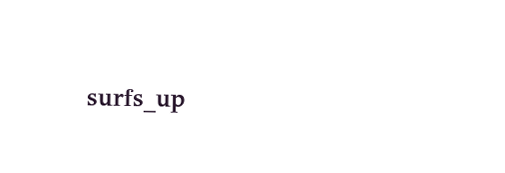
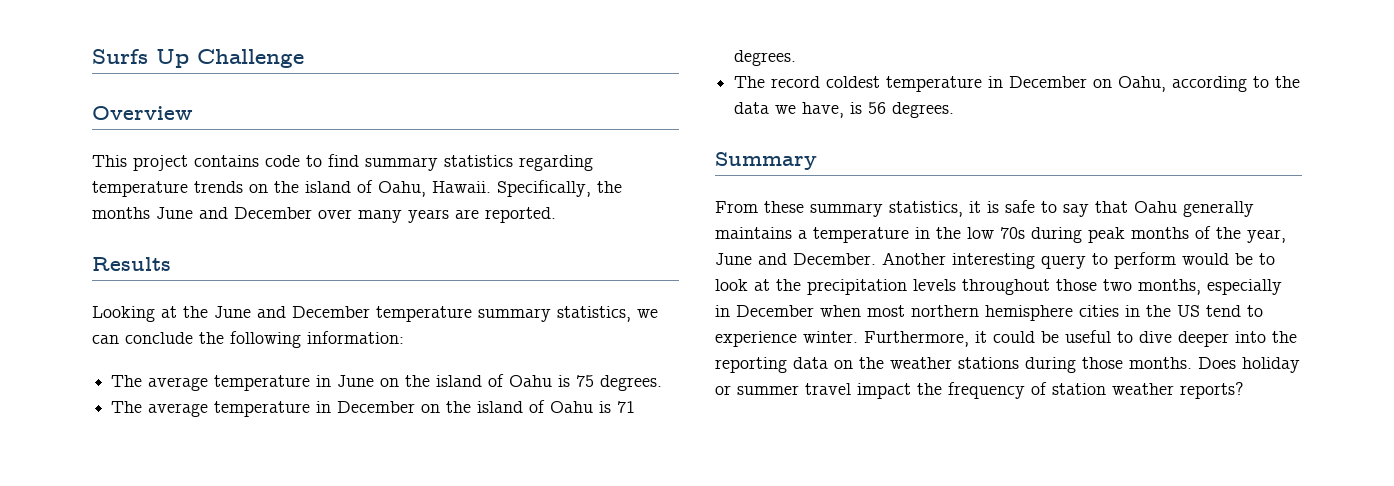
[86,88,186,113] surfs_up -> [92,49,304,68] [92,106,193,120] [92,154,593,171] [92,180,622,197] [92,207,556,223] [92,257,171,271] [92,306,658,322] [92,331,404,348] [111,374,663,391] [111,400,636,417] [734,50,797,66] [734,76,1301,92] [734,102,955,118] [715,152,817,170] [715,200,1254,217] [715,226,1286,243] [715,252,1275,269] [715,279,1282,295] [715,305,1263,321] [715,330,1297,347] [715,357,1300,373] [715,382,1244,399] Surfs Up Challenge // Overview // This project contains code to find summary statistics regarding temperature trends on the island of Oahu, Hawaii. Specifically, the months June and December over many years are reported. // Results // Looking at the June and December temperature summary statistics, we can conclude the following information: // The average temperature in June on the island of Oahu is 75 degrees. // The average temperature in December on the island of Oahu is 71 degrees. // The record coldest temperature in December on Oahu, according to the data we have, is 56 degrees. // Summary // From these summary statistics, it is safe to say that Oahu generally maintains a temperature in the low 70s during peak months of the year, June and December. Another interesting query to perform would be to look at the precipitation levels throughout those two months, especially in December when most northern hemisphere cities in the US tend to experience winter. Furthermore, it could be useful to dive deeper into the reporting data on the weather stations during those months. Does holiday or summer travel impact the frequency of station weather reports?

